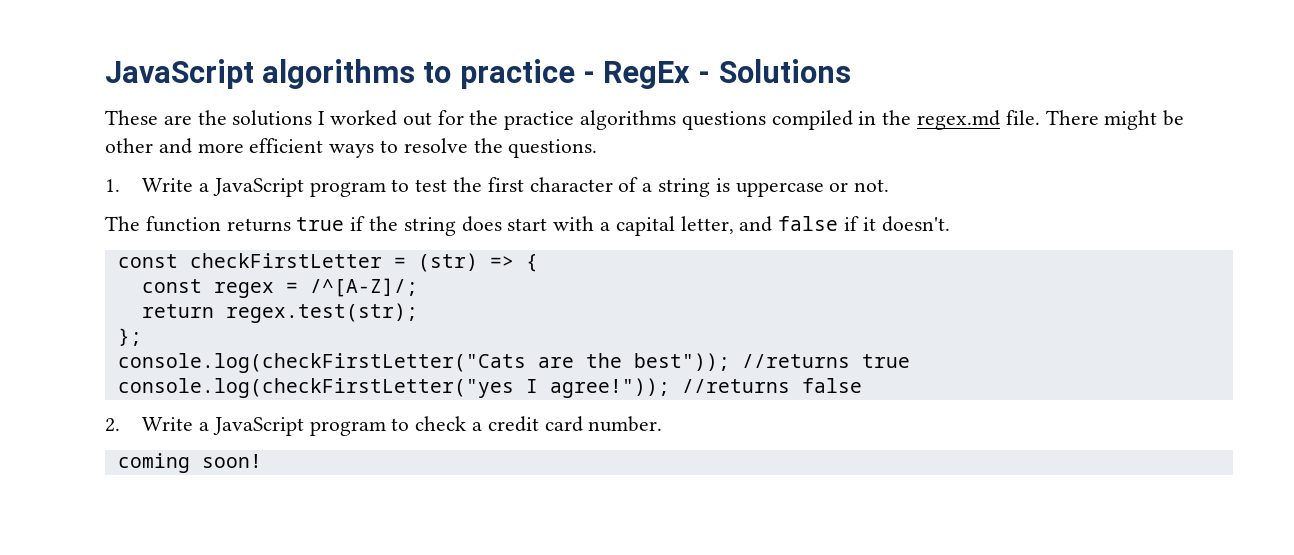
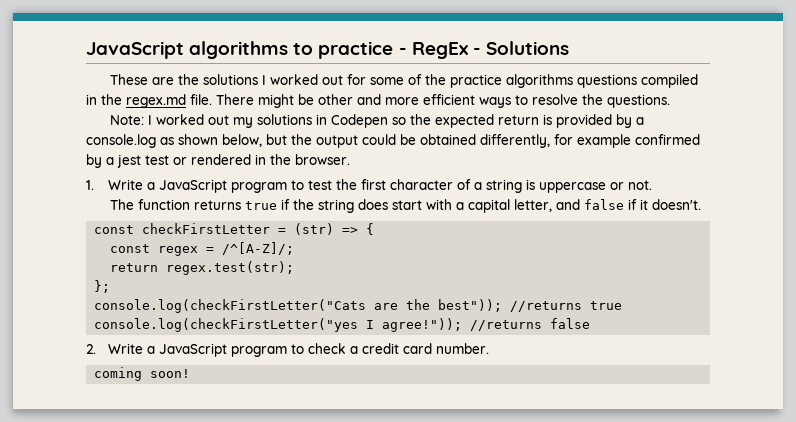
(464, 117) none -> [370,74,423,85] some of
(598, 148) none -> [110,114,645,128] [86,134,700,148] [86,154,350,168] // Note: I worked out my solutions in Codepen so the expected return is provided by a console.log as shown below, but the output could be obtained differently, for example confirmed by a jest test or rendered in the browser.

